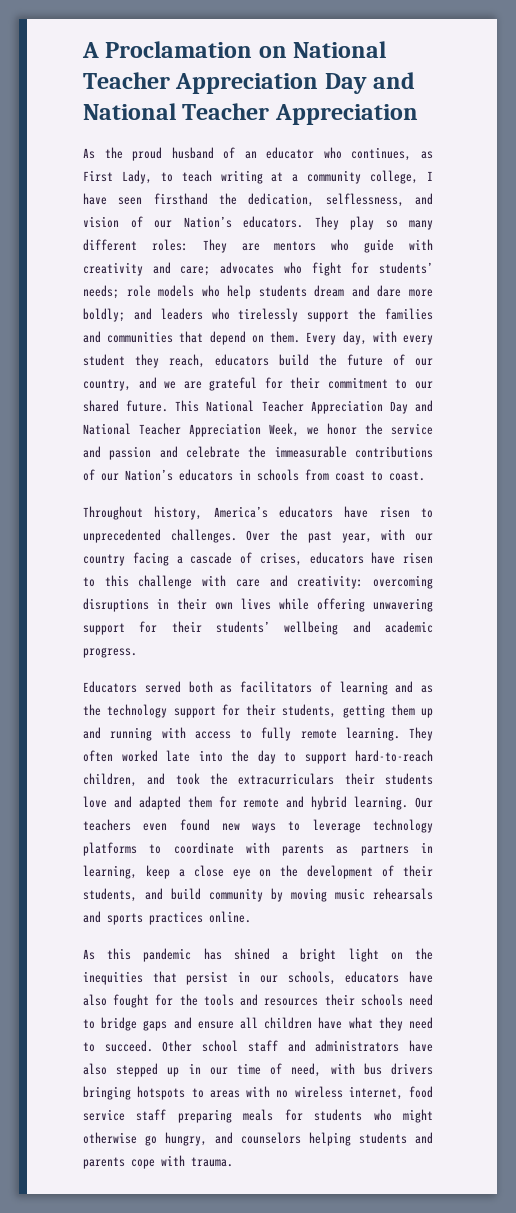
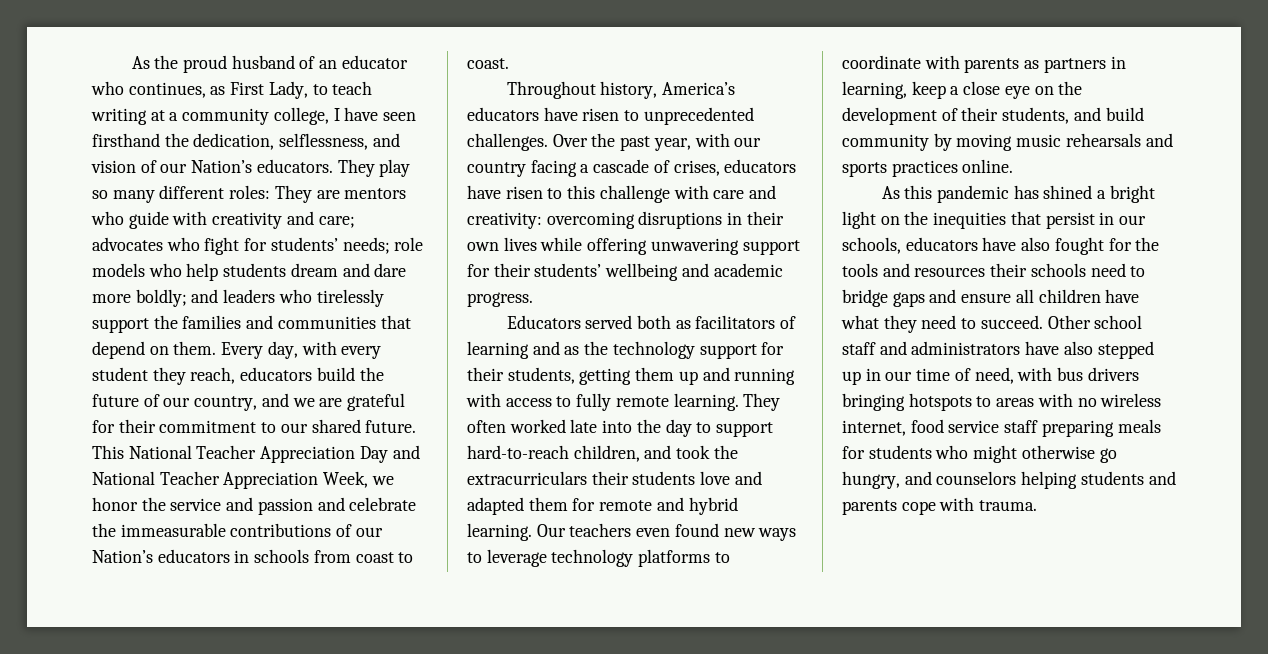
[82,41,387,58] [83,72,416,94] [83,103,418,125] A Proclamation on National Teacher Appreciation Day and National Teacher Appreciation // -> (131, 62) none

